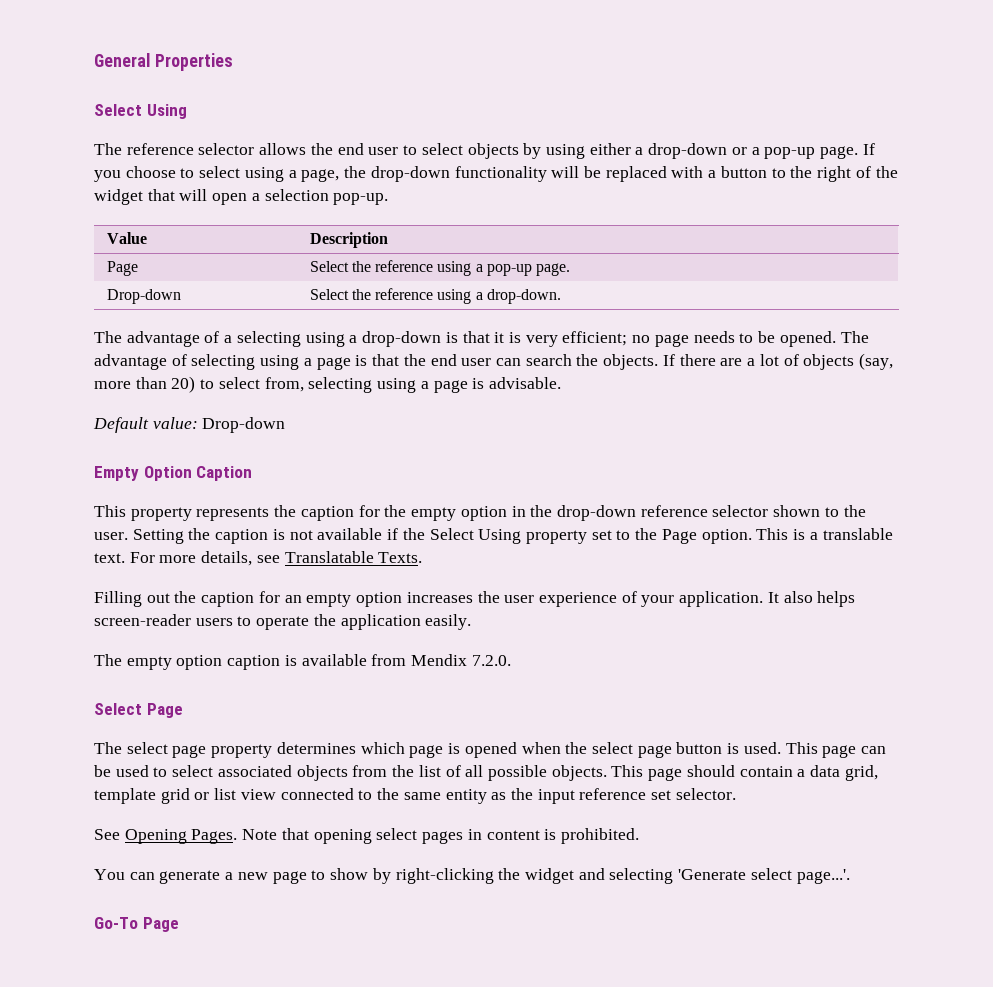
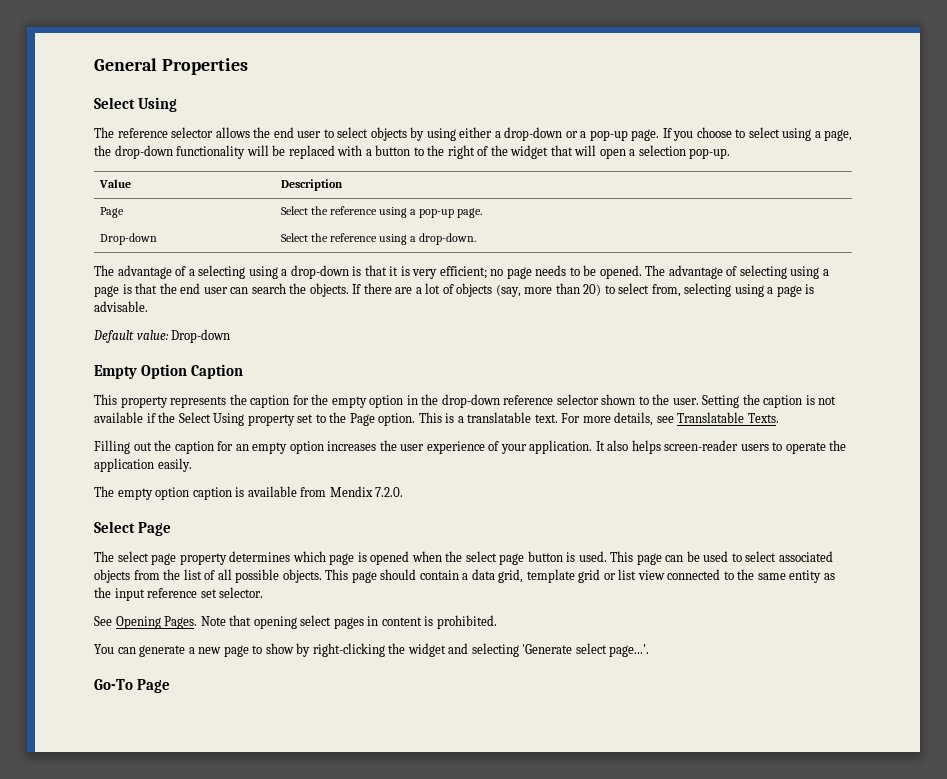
[822,528,893,540] translable -> [467,412,532,423] translatable

